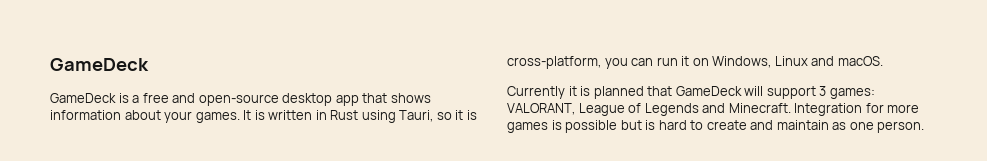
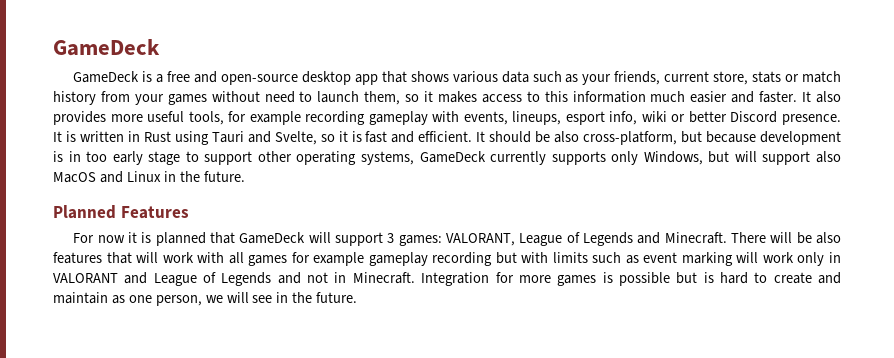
[50,110,240,123] information about your games. -> [452,71,841,85] [53,91,842,105] [53,111,841,125] various data such as your friends, current store, stats or match history from your games without need to launch them, so it makes access to this information much easier and faster. It also provides more useful tools, for example recording gameplay with events, lineups, esport info, wiki or better Discord presence.
[399,110,477,122] [507,56,883,69] [507,86,565,99] Tauri, so it is cross-platform, you can run it on Windows, Linux and macOS. // Currently -> [211,131,841,145] [53,151,841,165] [53,171,245,183] [53,205,189,219] [73,233,125,243] Tauri and Svelte, so it is fast and efficient. It should be also cross-platform, but because development is in too early stage to support other operating systems, GameDeck currently supports only Windows, but will support also MacOS and Linux in the future. // Planned Features // For now
(791, 108) none -> [731,232,841,244] [53,252,841,266] [53,272,415,286] There will be also features that will work with all games for example gameplay recording but with limits such as event marking will work only in VALORANT and League of Legends and not in Minecraft.
[877,121,925,133] person. -> [155,292,358,306] person, we will see in the future.

